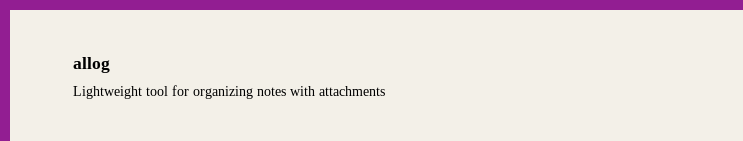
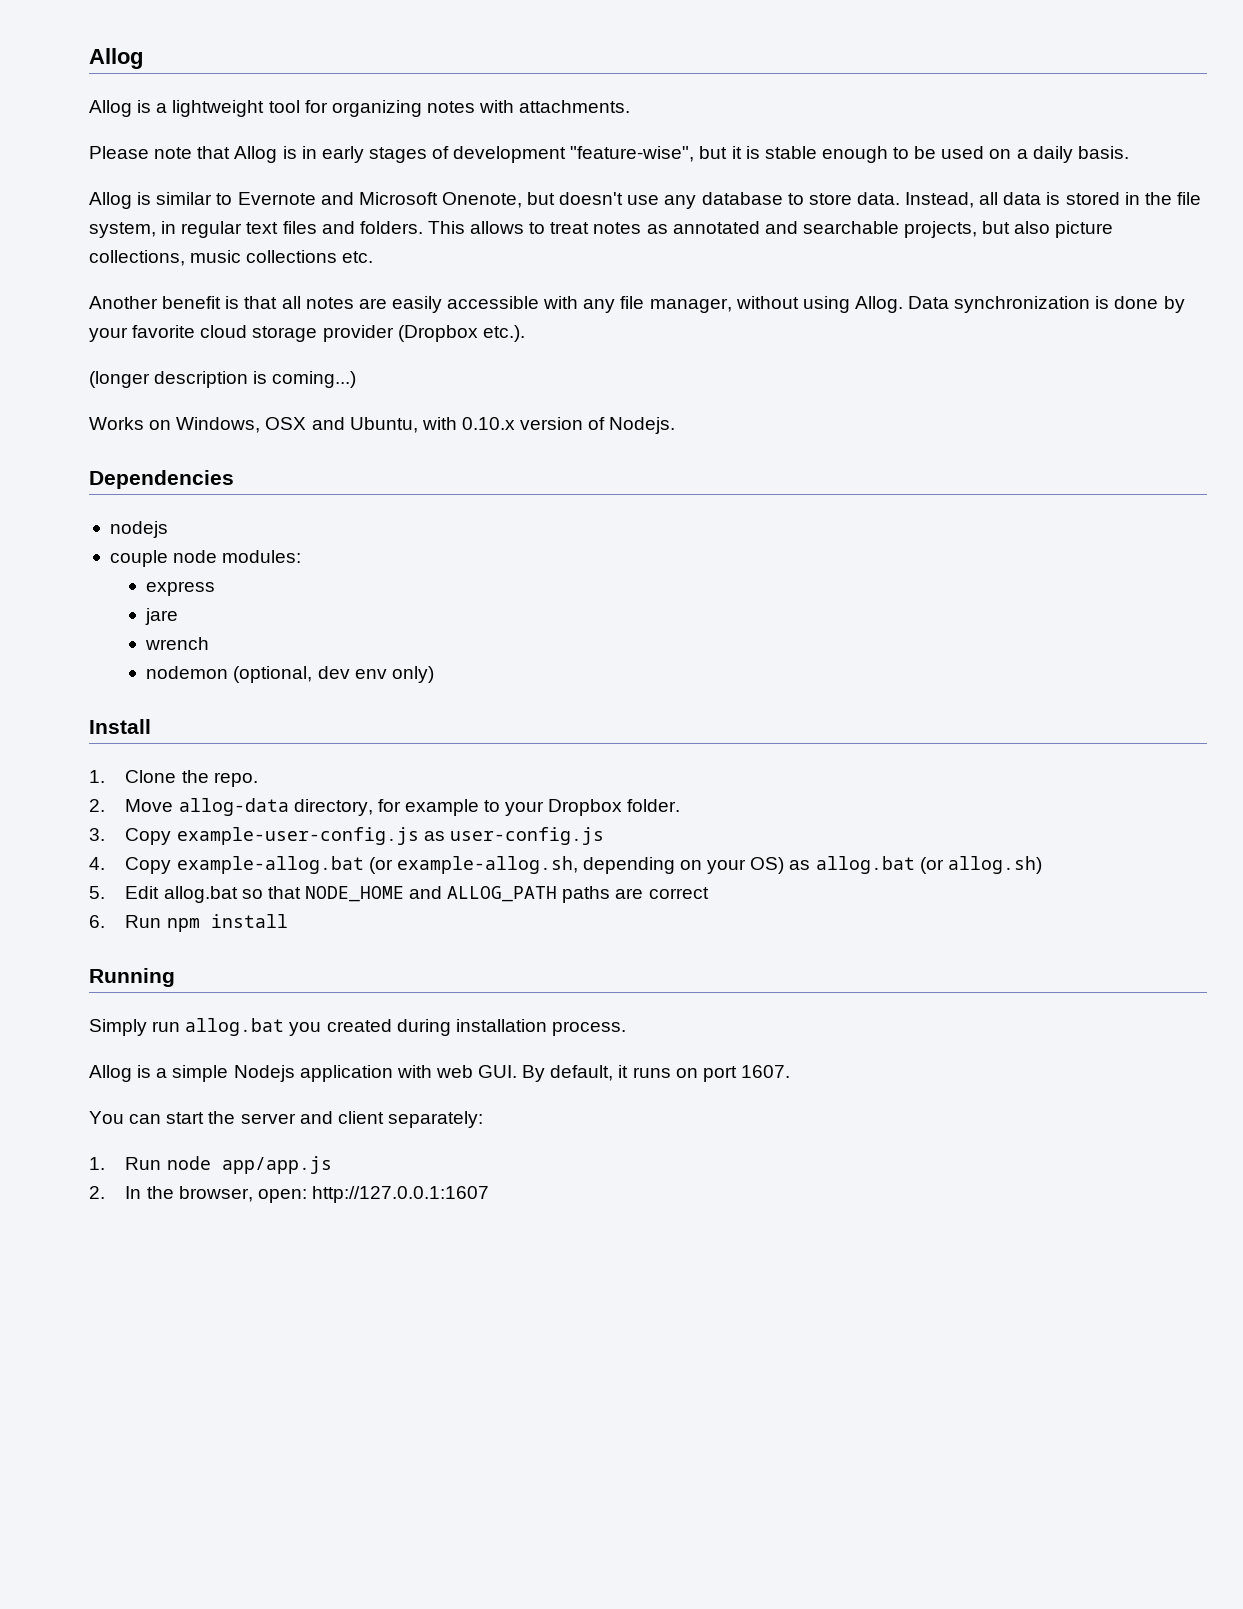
[73,57,110,73] [73,86,142,99] allog // Lightweight -> [89,48,143,69] [89,100,265,117] Allog // Allog is a lightweight
[319,86,385,96] attachments -> [519,100,631,113] [89,146,1129,163] [89,192,1201,209] [89,221,1114,238] [89,250,374,266] [89,296,1185,313] [89,325,525,342] [89,371,357,388] [89,417,676,434] [89,470,234,489] [109,521,168,538] [109,550,302,567] [146,581,216,596] [145,608,179,625] [145,637,210,650] [146,666,434,683] [89,719,151,734] [89,770,258,787] [89,798,681,816] [89,827,604,845] [89,856,1042,874] [89,886,709,903] [89,914,288,932] [89,968,175,987] [89,1018,626,1036] [89,1065,790,1082] [89,1111,483,1128] [89,1156,332,1174] [89,1186,489,1203] attachments. // Please note that Allog is in early stages of development "feature-wise", but it is stable enough to be used on a daily basis. // Allog is similar to Evernote and Microsoft Onenote, but doesn't use any database to store data. Instead, all data is stored in the file system, in regular text files and folders. This allows to treat notes as annotated and searchable projects, but also picture collections, music collections etc. // Another benefit is that all notes are easily accessible with any file manager, without using Allog. Data synchronization is done by your favorite cloud storage provider (Dropbox etc.). // (longer description is coming...) // Works on Windows, OSX and Ubuntu, with 0.10.x version of Nodejs. // Dependencies // nodejs // couple node modules: // express // jare // wrench // nodemon (optional, dev env only) // Install // 1. Clone the repo. // 2. Move allog-data directory, for example to your Dropbox folder. // 3. Copy example-user-config.js as user-config.js // 4. Copy example-allog.bat (or example-allog.sh, depending on your OS) as allog.bat (or allog.sh) // 5. Edit allog.bat so that NODE_HOME and ALLOG_PATH paths are correct // 6. Run npm install // Running // Simply run allog.bat you created during installation process. // Allog is a simple Nodejs application with web GUI. By default, it runs on port 1607. // You can start the server and client separately: // 1. Run node app/app.js // 2. In the browser, open: http://127.0.0.1:1607

